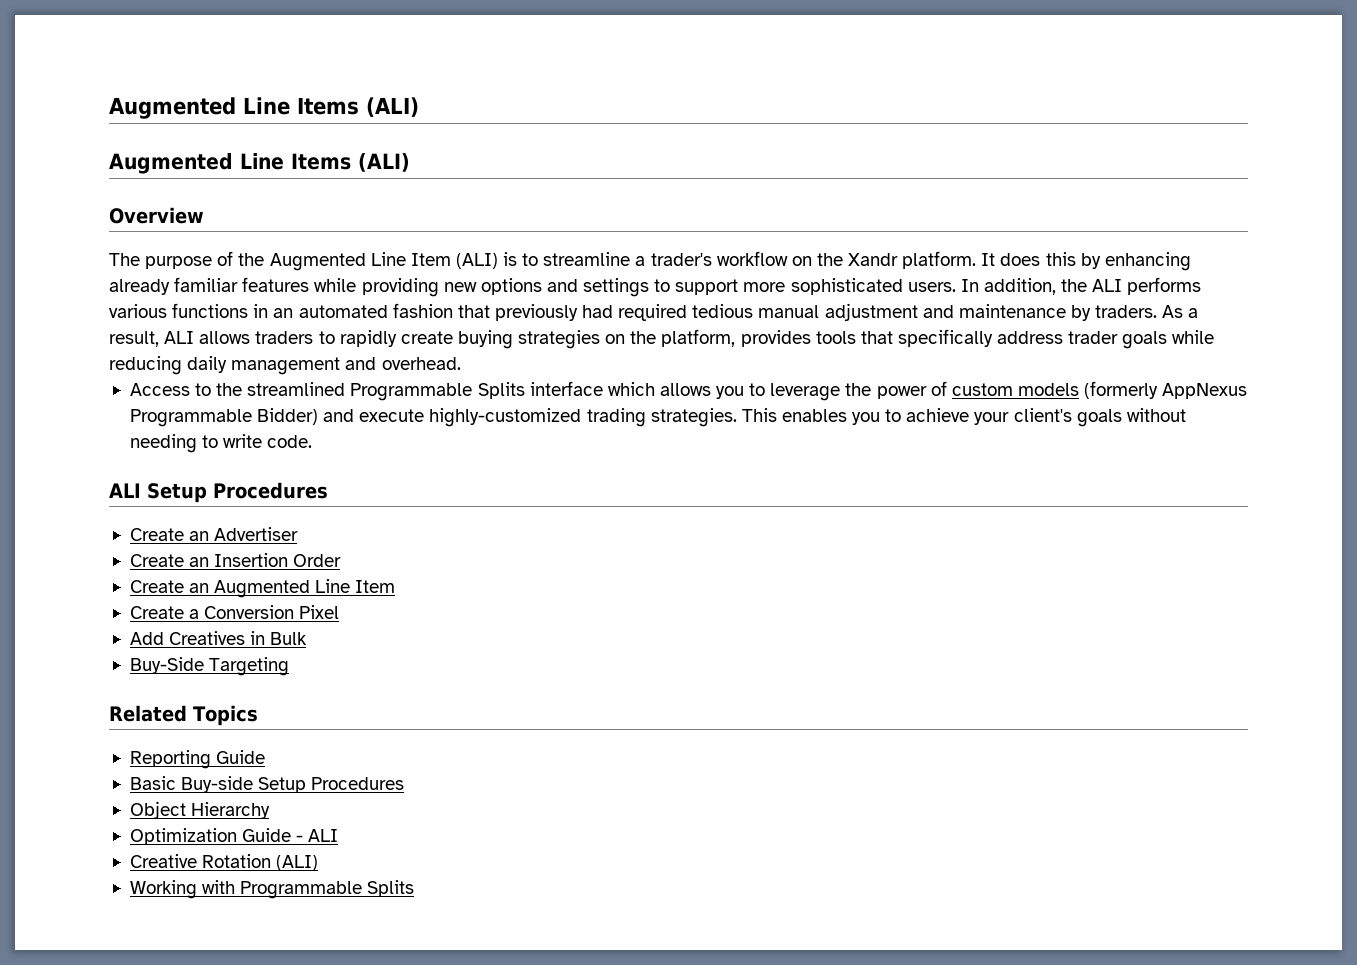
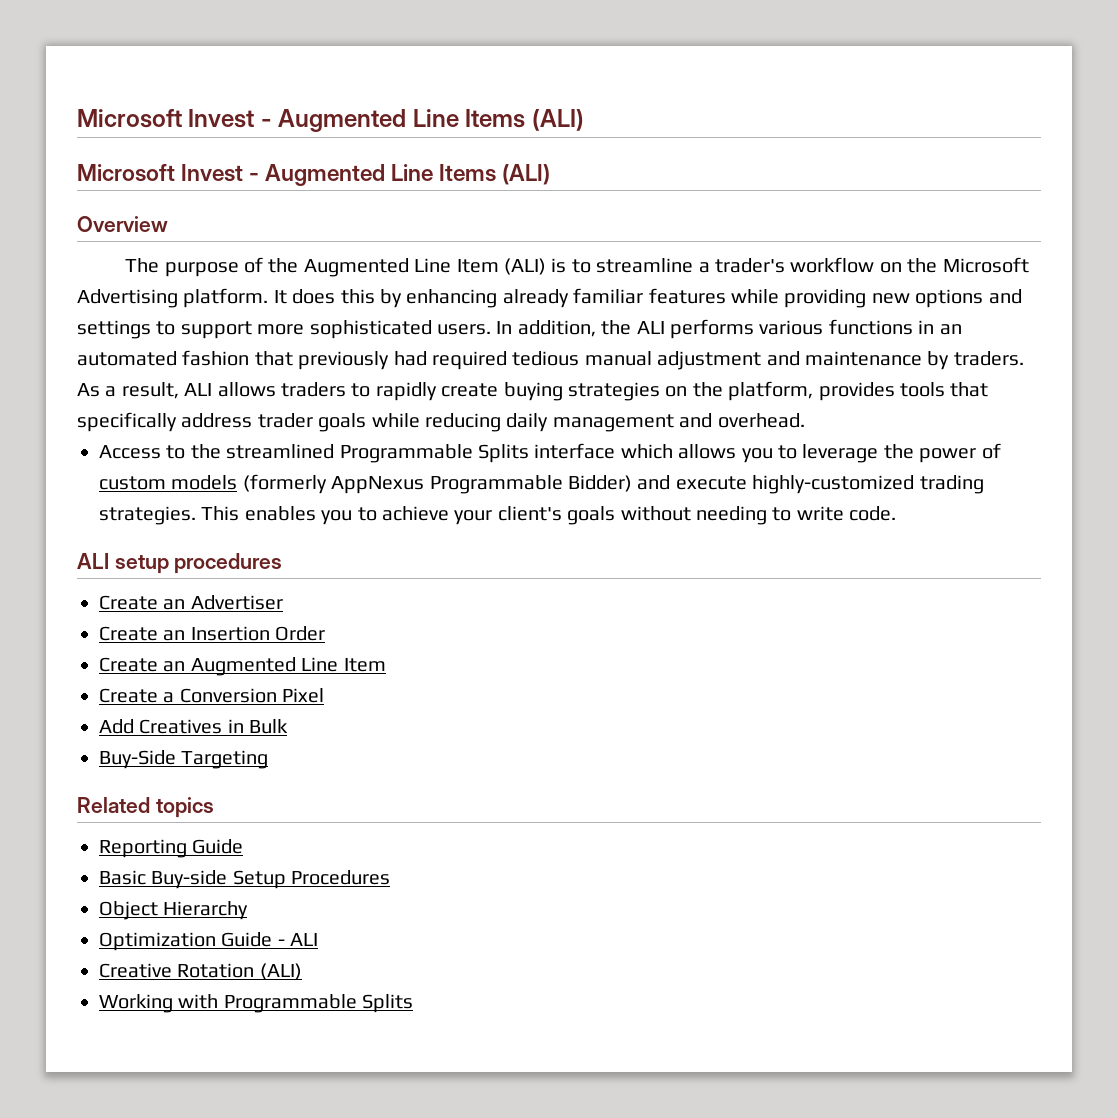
[109,97,419,119] Augmented Line Items (ALI) // -> [77,109,584,132] [77,164,260,182] Microsoft Invest - Augmented Line Items (ALI) // Microsoft Invest -
[848,253,899,266] Xandr -> [942,257,1029,273] [77,289,178,308] Microsoft Advertising
[147,482,328,503] Setup Procedures -> [114,553,283,574] setup procedures
[193,705,258,726] Topics -> [155,797,214,818] topics

